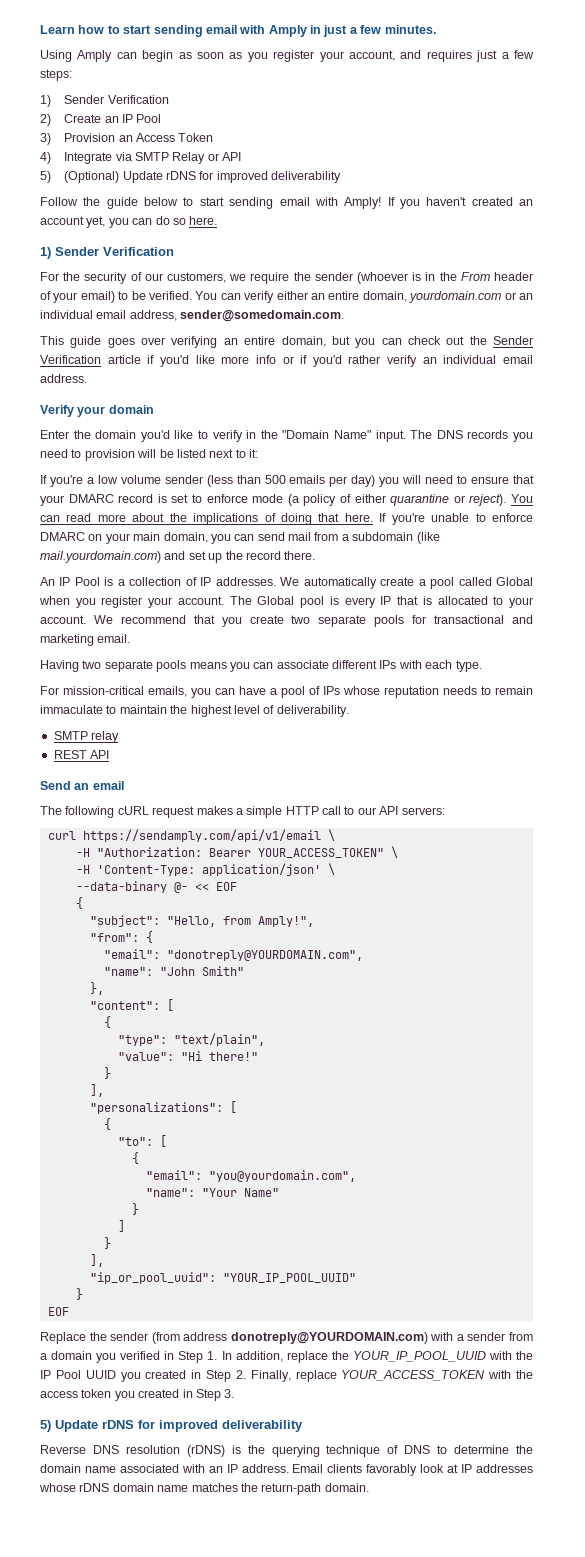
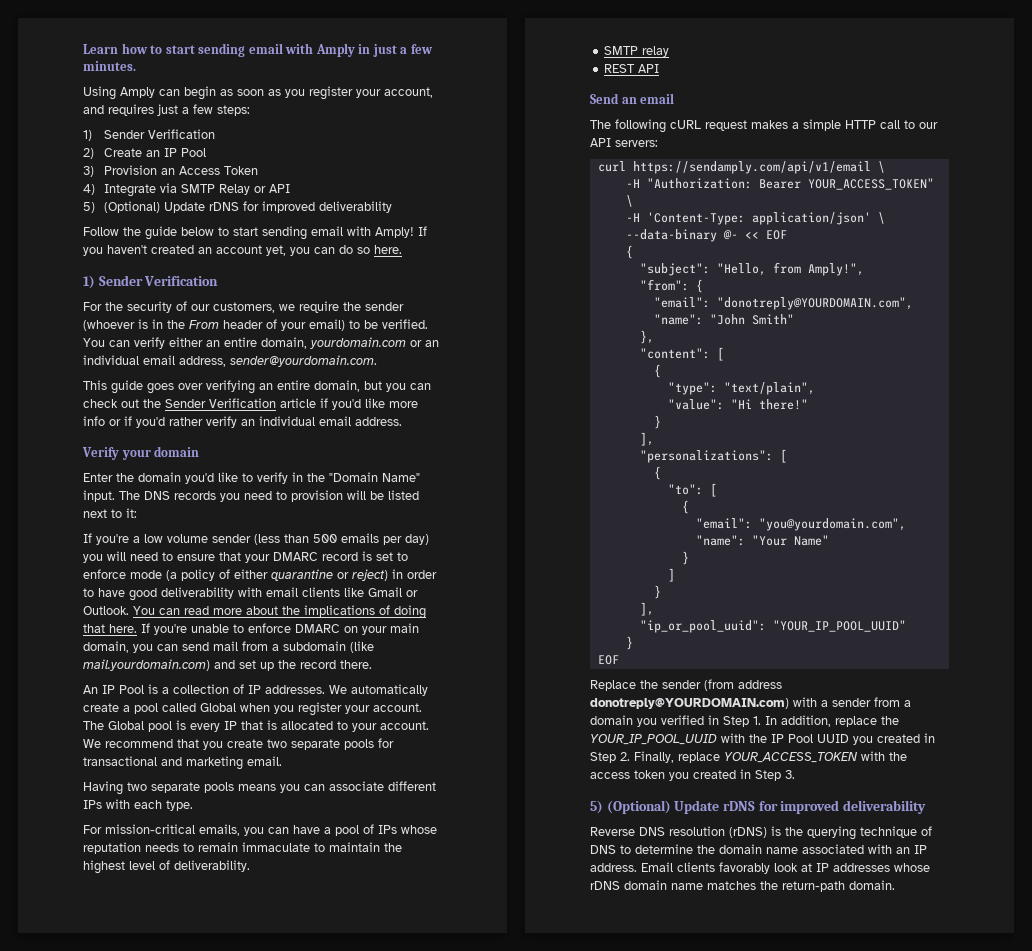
[180,310,345,322] sender@somedomain.com. -> [230,355,377,367] sender@yourdomain.com.
[469,494,507,506] reject). -> [352,569,437,581] [83,587,418,601] [83,606,129,615] reject) in order to have good deliverability with email clients like Gmail or Outlook.
(51, 1426) none -> [606,800,671,814] (Optional)

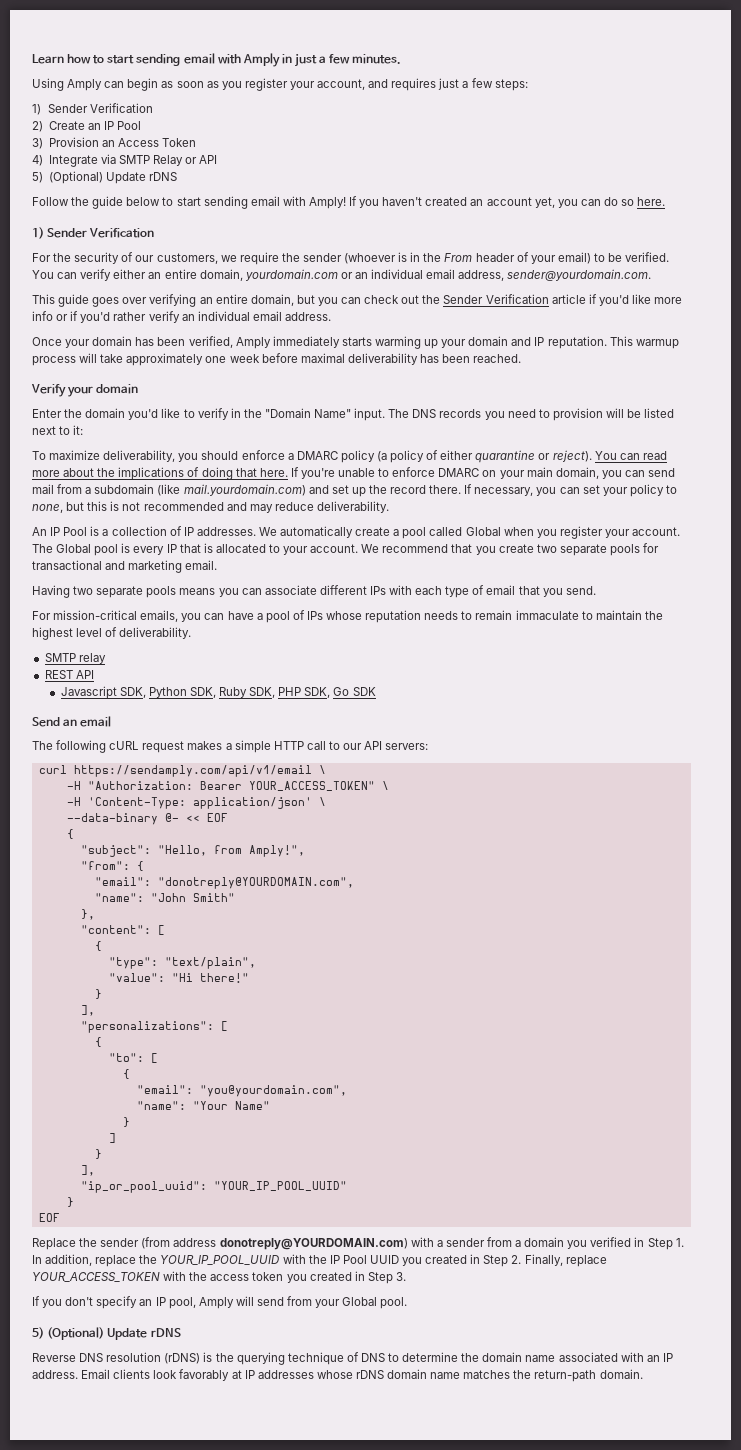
[242,201,392,213] for improved deliverability -> (177, 176) none
(402, 421) none -> [32,336,679,349] [32,353,522,366] // Once your domain has been verified, Amply immediately starts warming up your domain and IP reputation. This warmup process will take approximately one week before maximal deliverability has been reached.
[83,533,429,545] [83,551,408,563] [83,569,162,579] If you're a low volume sender (less than 500 emails per day) you will need to ensure that your DMARC record is set to enforce mode -> [32,450,375,463] To maximize deliverability, you should enforce a DMARC policy
[352,569,437,581] [83,587,418,601] [83,606,129,615] reject) in order to have good deliverability with email clients like Gmail or Outlook. -> [552,450,592,462] reject).
(372, 664) none -> [464,484,677,497] [32,501,389,513] If necessary, you can set your policy to none, but this is not recommended and may reduce deliverability.
[166,800,193,811] type. -> [445,585,596,598] type of email that you send.
(660, 68) none -> [60,686,376,699] // Javascript SDK, Python SDK, Ruby SDK, PHP SDK, Go SDK
[590,800,926,814] // 5) (Optional) Update rDNS for improved deliverability -> [32,1296,408,1309] [32,1327,181,1340] // If you don't specify an IP pool, Amply will send from your Global pool. // 5) (Optional) Update rDNS
[719,862,798,874] favorably look -> [153,1369,230,1381] look favorably

